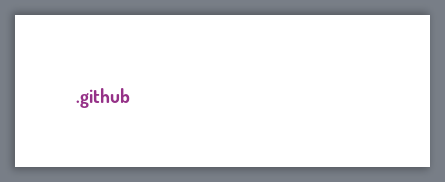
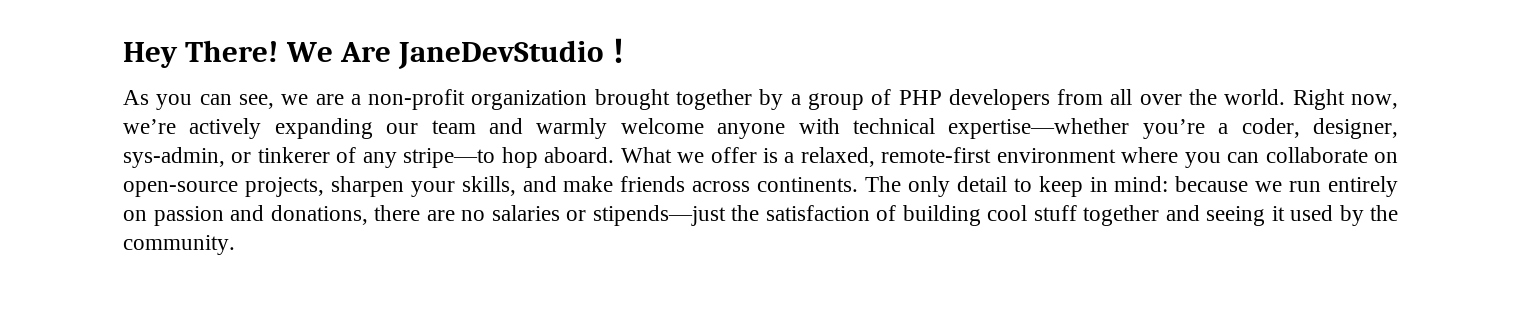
[76,88,130,108] .github -> [123,38,635,69] [123,89,1399,110] [123,118,1398,139] [123,147,1399,168] [123,176,1398,197] [123,205,1398,226] [123,235,235,255] Hey There! We Are JaneDevStudio！ // As you can see, we are a non-profit organization brought together by a group of PHP developers from all over the world. Right now, we’re actively expanding our team and warmly welcome anyone with technical expertise—whether you’re a coder, designer, sys-admin, or tinkerer of any stripe—to hop aboard. What we offer is a relaxed, remote-first environment where you can collaborate on open-source projects, sharpen your skills, and make friends across continents. The only detail to keep in mind: because we run entirely on passion and donations, there are no salaries or stipends—just the satisfaction of building cool stuff together and seeing it used by the community.

